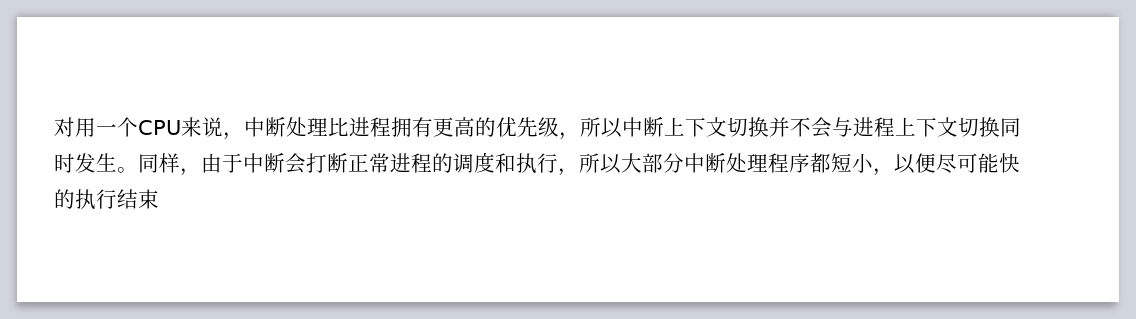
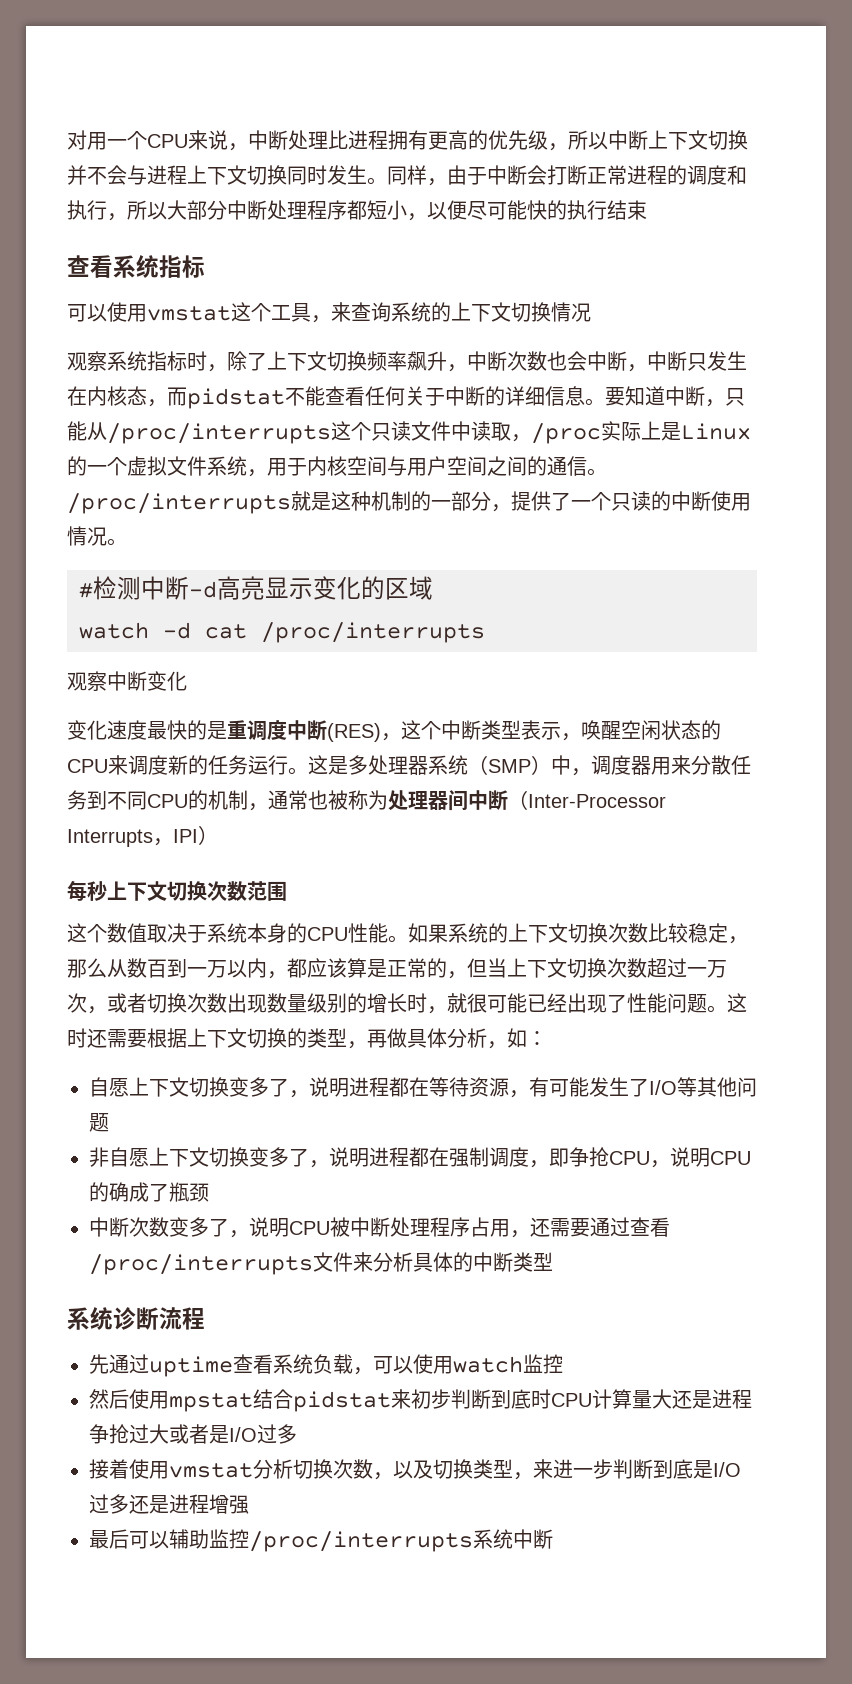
(159, 199) none -> [67,255,205,278] [67,302,591,323] [67,351,747,372] [67,386,745,409] [67,421,751,444] [67,456,607,477] [67,491,751,514] [67,526,127,546] [79,576,433,600] [79,622,485,643] [67,671,187,692] [67,720,721,742] [67,755,751,776] [67,790,666,811] [67,825,218,847] [67,880,287,901] [67,923,748,944] [67,958,727,979] [67,993,747,1014] [67,1028,547,1049] [89,1077,757,1098] [89,1113,109,1132] [89,1147,751,1168] [89,1182,209,1202] [89,1217,670,1238] [89,1252,553,1275] [67,1307,205,1330] [89,1354,563,1377] [89,1389,752,1412] [89,1424,297,1444] [89,1459,741,1480] [89,1494,249,1514] [89,1529,553,1552] // 查看系统指标 // 可以使用vmstat这个工具，来查询系统的上下文切换情况 // 观察系统指标时，除了上下文切换频率飙升，中断次数也会中断，中断只发生在内核态，而pidstat不能查看任何关于中断的详细信息。要知道中断，只能从/proc/interrupts这个只读文件中读取，/proc实际上是Linux的一个虚拟文件系统，用于内核空间与用户空间之间的通信。/proc/interrupts就是这种机制的一部分，提供了一个只读的中断使用情况。 // #检测中断-d高亮显示变化的区域 // watch -d cat /proc/interrupts // 观察中断变化 // 变化速度最快的是重调度中断(RES)，这个中断类型表示，唤醒空闲状态的CPU来调度新的任务运行。这是多处理器系统（SMP）中，调度器用来分散任务到不同CPU的机制，通常也被称为处理器间中断（Inter-Processor Interrupts，IPI） // 每秒上下文切换次数范围 // 这个数值取决于系统本身的CPU性能。如果系统的上下文切换次数比较稳定，那么从数百到一万以内，都应该算是正常的，但当上下文切换次数超过一万次，或者切换次数出现数量级别的增长时，就很可能已经出现了性能问题。这时还需要根据上下文切换的类型，再做具体分析，如： // 自愿上下文切换变多了，说明进程都在等待资源，有可能发生了I/O等其他问题 // 非自愿上下文切换变多了，说明进程都在强制调度，即争抢CPU，说明CPU的确成了瓶颈 // 中断次数变多了，说明CPU被中断处理程序占用，还需要通过查看/proc/interrupts文件来分析具体的中断类型 // 系统诊断流程 // 先通过uptime查看系统负载，可以使用watch监控 // 然后使用mpstat结合pidstat来初步判断到底时CPU计算量大还是进程争抢过大或者是I/O过多 // 接着使用vmstat分析切换次数，以及切换类型，来进一步判断到底是I/O过多还是进程增强 // 最后可以辅助监控/proc/interrupts系统中断

